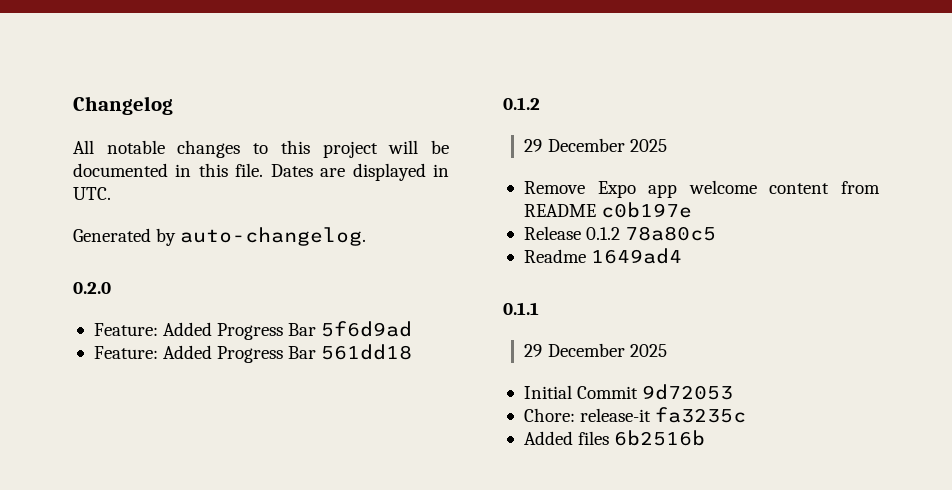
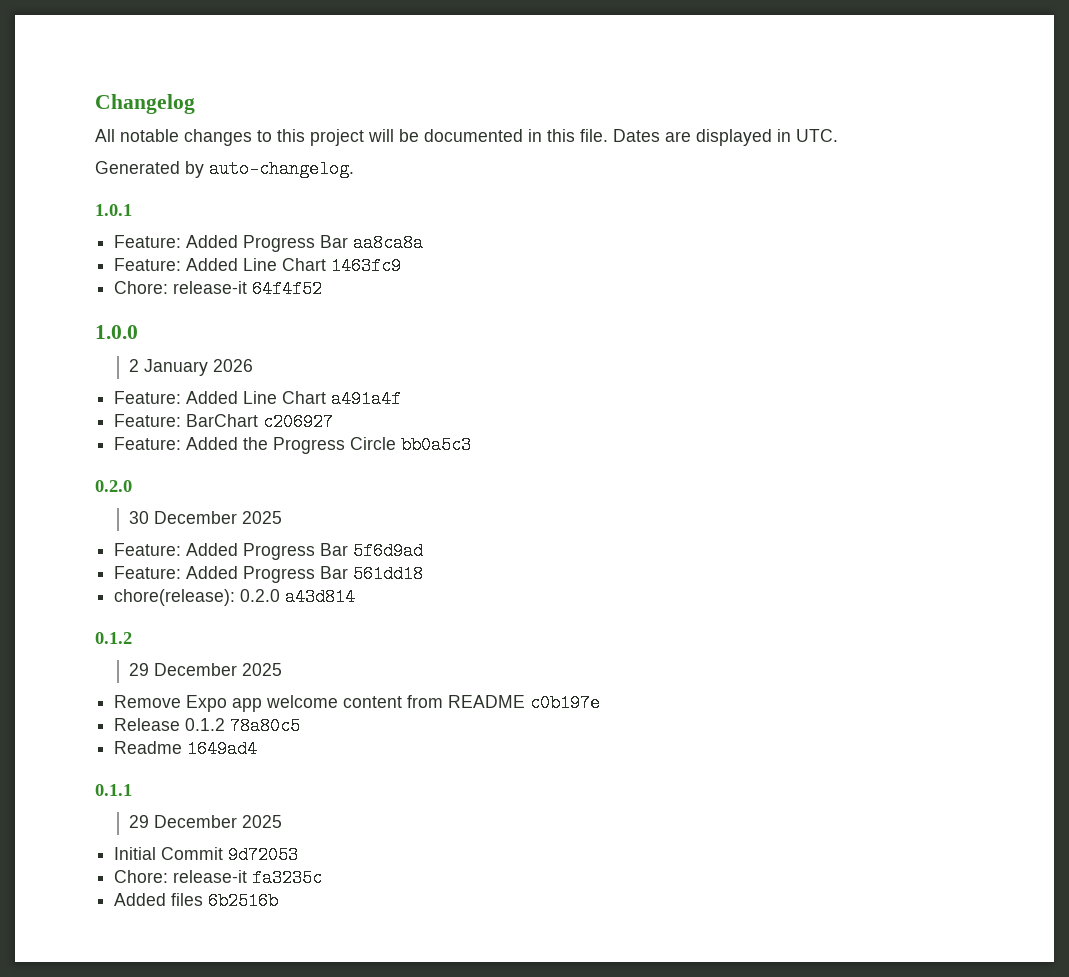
[73,282,111,294] 0.2.0 -> [95,204,132,216] [114,234,424,252] [114,257,402,275] [114,280,323,298] [95,325,138,339] [128,359,253,376] [114,390,402,408] [114,413,334,431] [114,436,472,454] [95,480,132,492] [128,511,282,524] 1.0.1 // Feature: Added Progress Bar aa8ca8a // Feature: Added Line Chart 1463fc9 // Chore: release-it 64f4f52 // 1.0.0 // 2 January 2026 // Feature: Added Line Chart a491a4f // Feature: BarChart c206927 // Feature: Added the Progress Circle bb0a5c3 // 0.2.0 // 30 December 2025
(413, 352) none -> [114,588,356,606] // chore(release): 0.2.0 a43d814

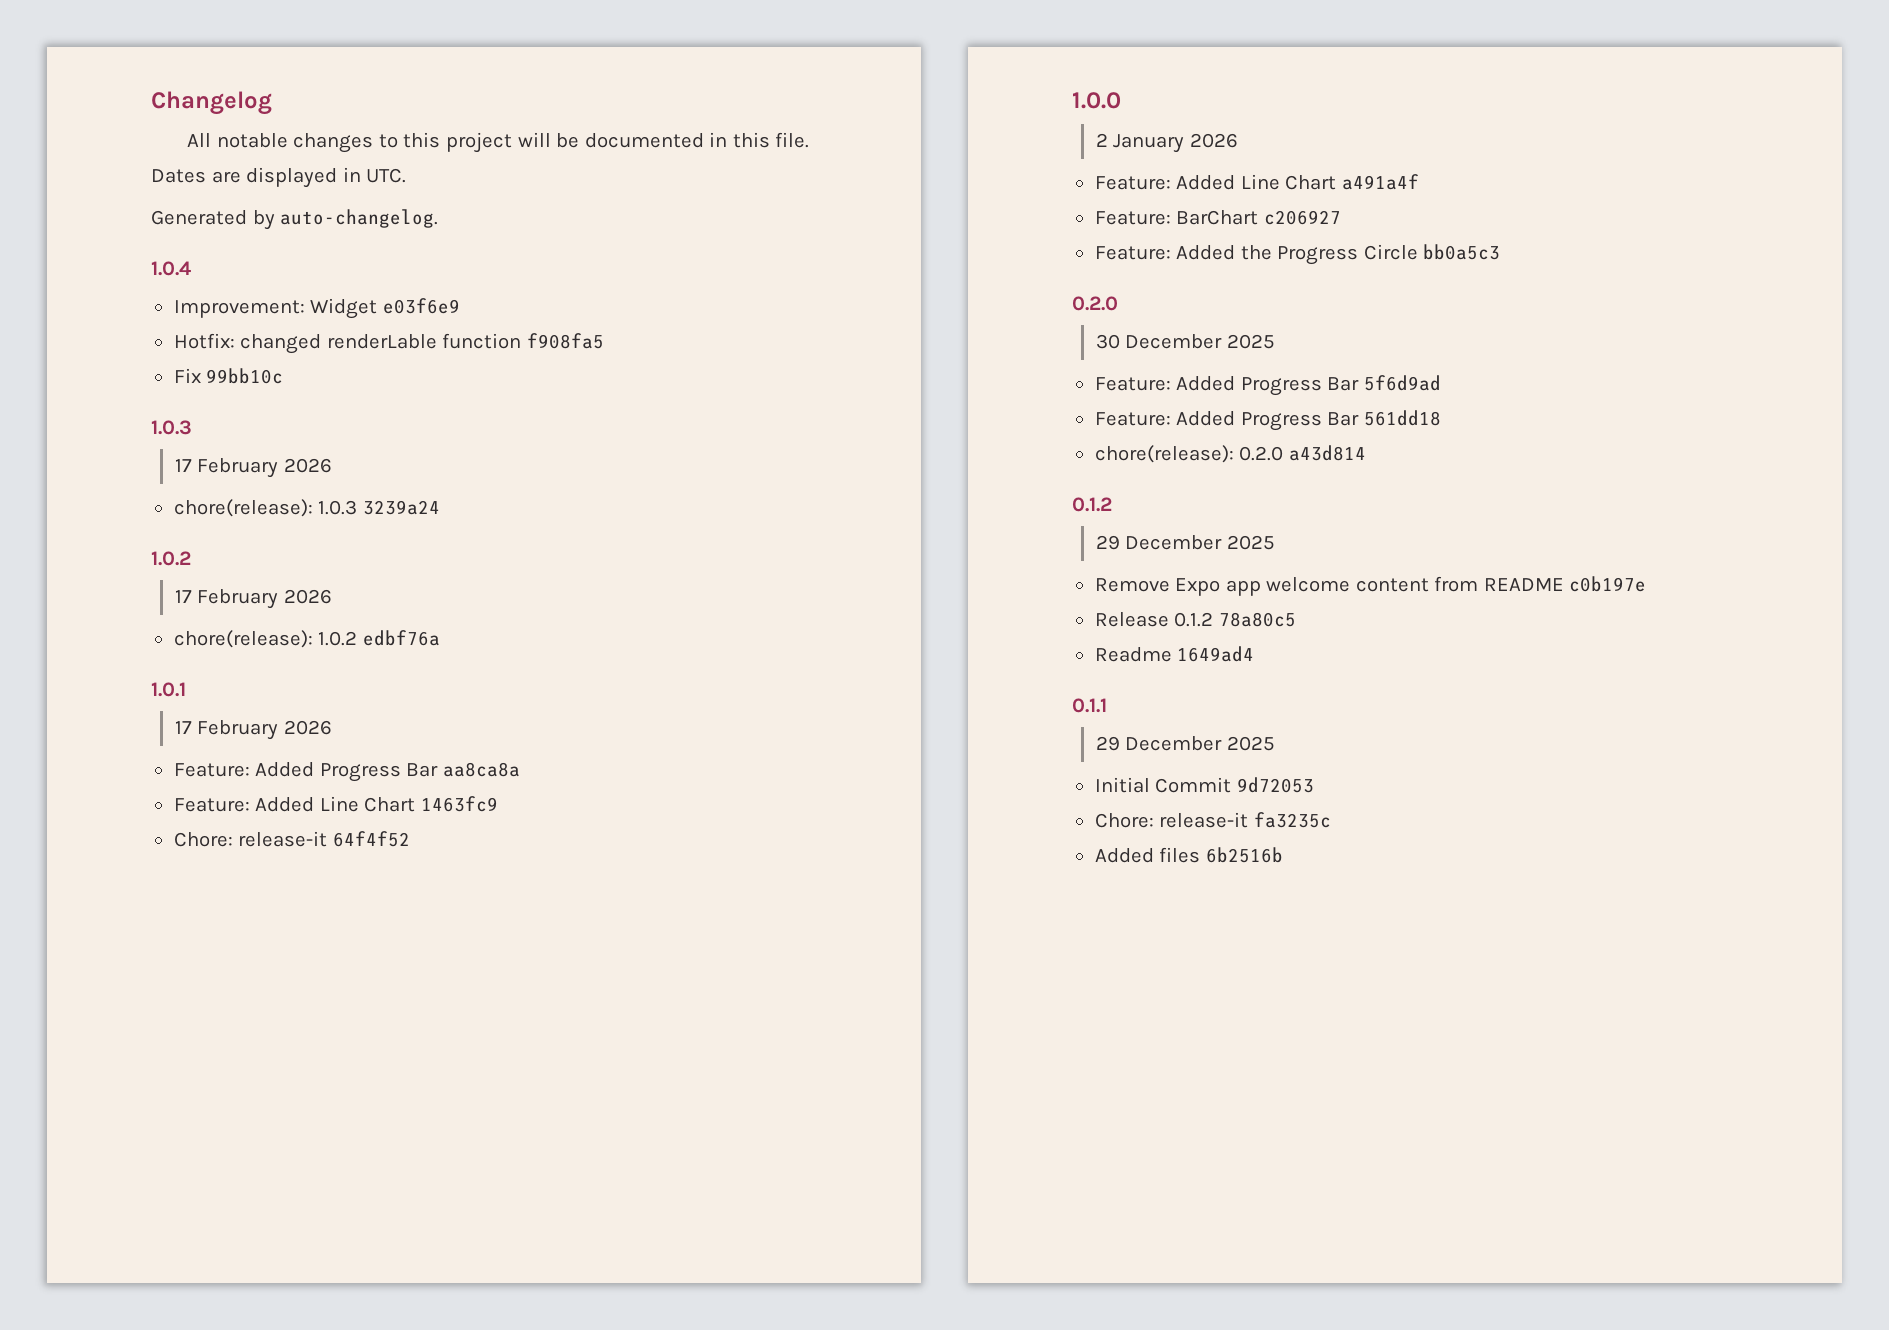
[95,204,132,216] 1.0.1 -> [151,261,191,276] [173,298,460,319] [173,333,604,354] [173,368,284,384] [151,420,192,435] [174,458,332,478] [173,499,440,517] [151,551,191,566] [174,589,332,609] [173,630,440,648] [151,682,186,697] [174,720,332,740] 1.0.4 // Improvement: Widget e03f6e9 // Hotfix: changed renderLable function f908fa5 // Fix 99bb10c // 1.0.3 // 17 February 2026 // chore(release): 1.0.3 3239a24 // 1.0.2 // 17 February 2026 // chore(release): 1.0.2 edbf76a // 1.0.1 // 17 February 2026

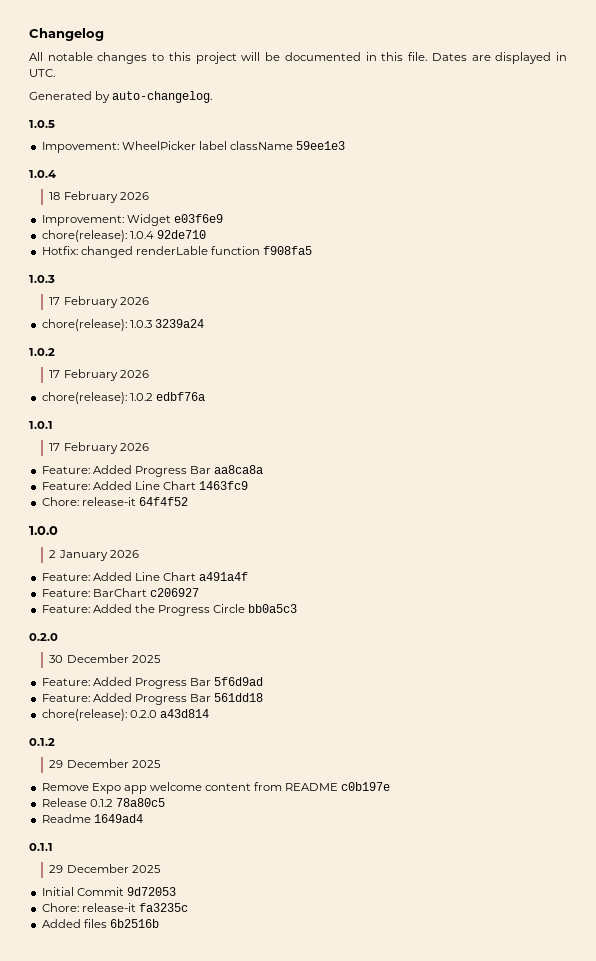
[151,261,191,276] 1.0.4 -> [29,120,55,128] [41,141,346,153] [29,170,56,178] [49,191,149,203] 1.0.5 // Impovement: WheelPicker label className 59ee1e3 // 1.0.4 // 18 February 2026
(460, 306) none -> [41,230,206,242] // chore(release): 1.0.4 92de710
[173,368,284,384] // Fix 99bb10c -> (313, 250) none

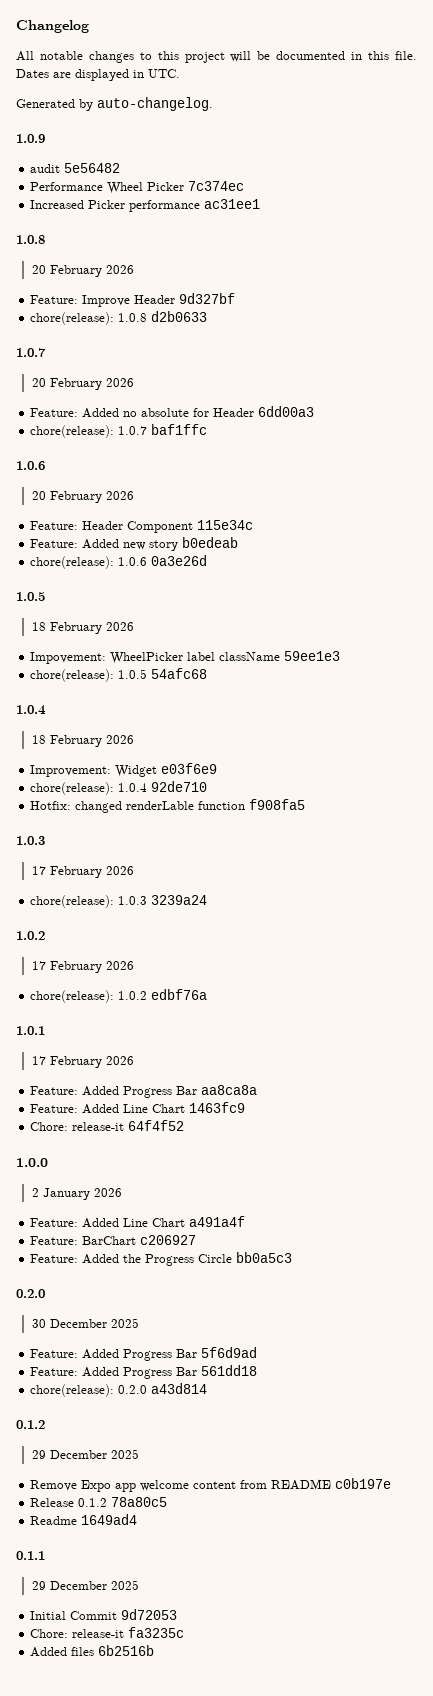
[29,120,55,128] 1.0.5 -> [16,134,45,143] [30,163,121,173] [30,181,245,194] [30,199,261,212] [16,235,45,244] [31,265,134,277] [30,293,236,307] [30,311,208,325] [16,348,46,357] [31,378,134,390] [30,406,315,418] [30,424,208,438] [16,461,45,470] [31,491,134,503] [30,520,254,533] [30,537,239,551] [30,555,208,569] [16,592,45,601] [31,622,134,634] 1.0.9 // audit 5e56482 // Performance Wheel Picker 7c374ec // Increased Picker performance ac31ee1 // 1.0.8 // 20 February 2026 // Feature: Improve Header 9d327bf // chore(release): 1.0.8 d2b0633 // 1.0.7 // 20 February 2026 // Feature: Added no absolute for Header 6dd00a3 // chore(release): 1.0.7 baf1ffc // 1.0.6 // 20 February 2026 // Feature: Header Component 115e34c // Feature: Added new story b0edeab // chore(release): 1.0.6 0a3e26d // 1.0.5 // 18 February 2026
(346, 145) none -> [30,668,208,682] // chore(release): 1.0.5 54afc68

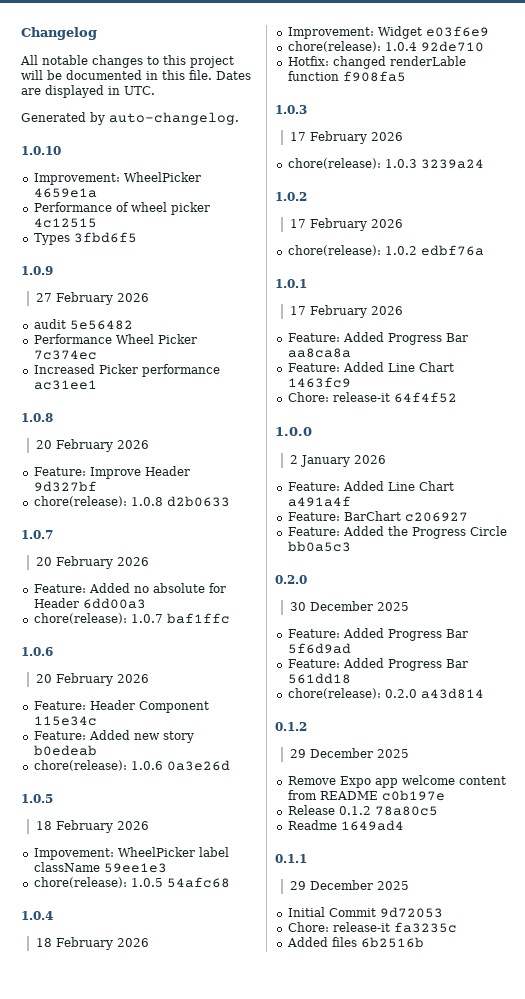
[16,134,45,143] 1.0.9 -> [21,146,61,155] [33,172,201,185] [33,188,97,198] [33,202,210,215] [33,218,97,228] [33,232,137,245] [21,266,53,275] [35,292,149,305] 1.0.10 // Improvement: WheelPicker 4659e1a // Performance of wheel picker 4c12515 // Types 3fbd6f5 // 1.0.9 // 27 February 2026

